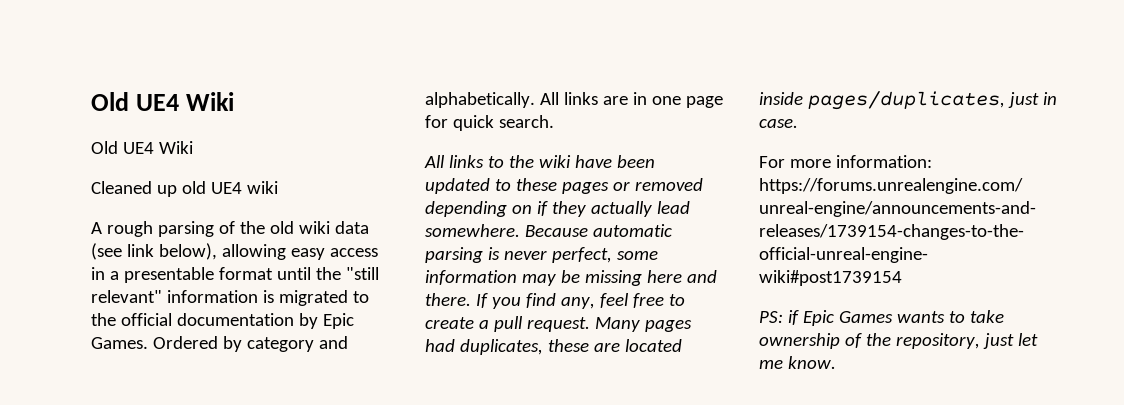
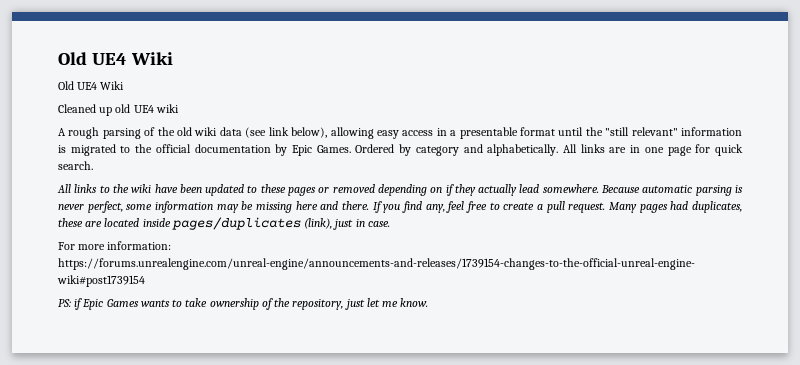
[807,91,1005,110] pages/duplicates, -> [171,217,333,230] pages/duplicates (link),

